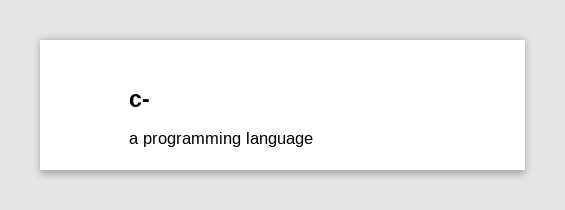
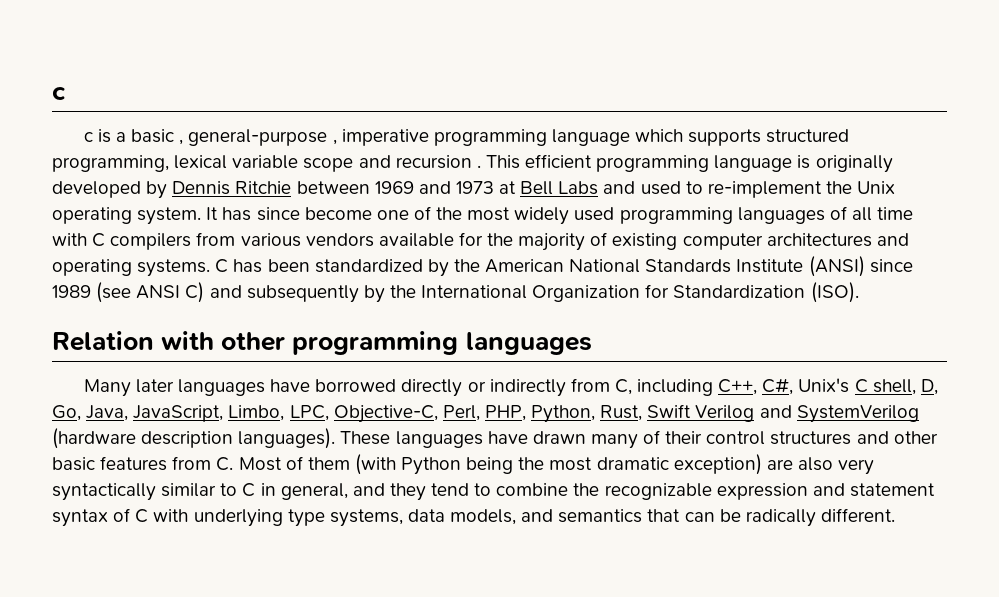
[129,94,150,107] [129,132,313,147] c- // a programming language -> [52,87,66,100] [83,129,850,146] [52,154,893,173] [52,181,896,199] [52,206,914,225] [52,232,909,251] [52,256,913,277] [52,282,859,303] [52,331,592,355] [83,378,938,397] [52,404,919,423] [52,428,938,449] [52,454,875,475] [52,483,935,501] [52,508,895,527] c // c is a basic , general-purpose , imperative programming language which supports structured programming, lexical variable scope and recursion . This efficient programming language is originally developed by Dennis Ritchie between 1969 and 1973 at Bell Labs and used to re-implement the Unix operating system. It has since become one of the most widely used programming languages of all time with C compilers from various vendors available for the majority of existing computer architectures and operating systems. C has been standardized by the American National Standards Institute (ANSI) since 1989 (see ANSI C) and subsequently by the International Organization for Standardization (ISO). // Relation with other programming languages // Many later languages have borrowed directly or indirectly from C, including C++, C#, Unix's C shell, D, Go, Java, JavaScript, Limbo, LPC, Objective-C, Perl, PHP, Python, Rust, Swift Verilog and SystemVerilog (hardware description languages). These languages have drawn many of their control structures and other basic features from C. Most of them (with Python being the most dramatic exception) are also very syntactically similar to C in general, and they tend to combine the recognizable expression and statement syntax of C with underlying type systems, data models, and semantics that can be radically different.

